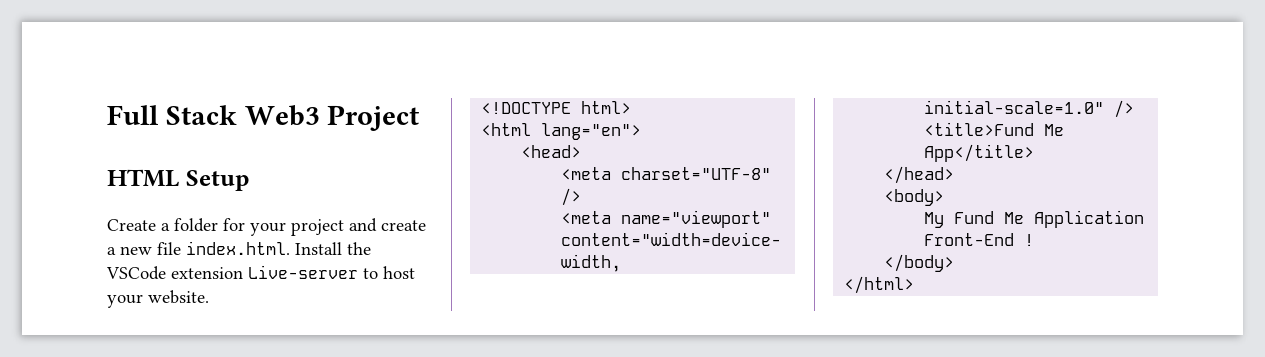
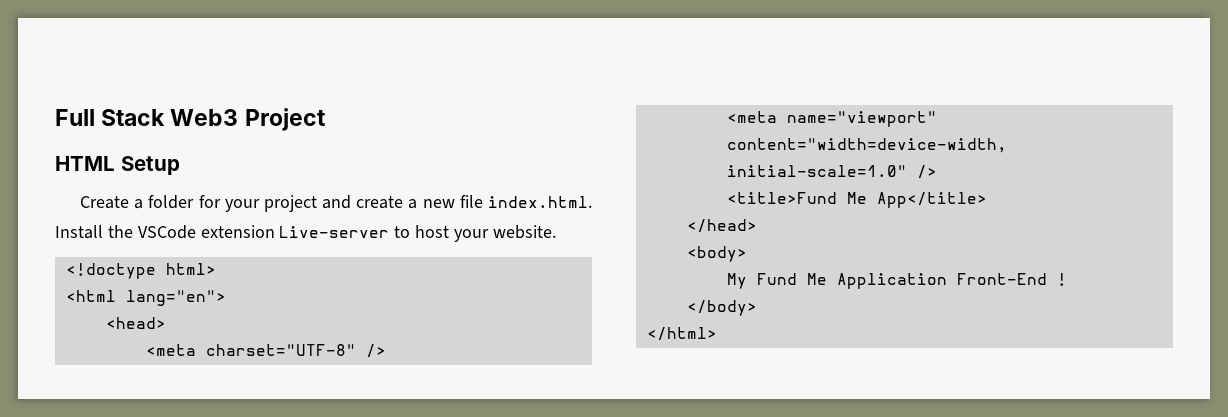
[481,102,572,114] <!DOCTYPE -> [65,263,156,279] <!doctype

